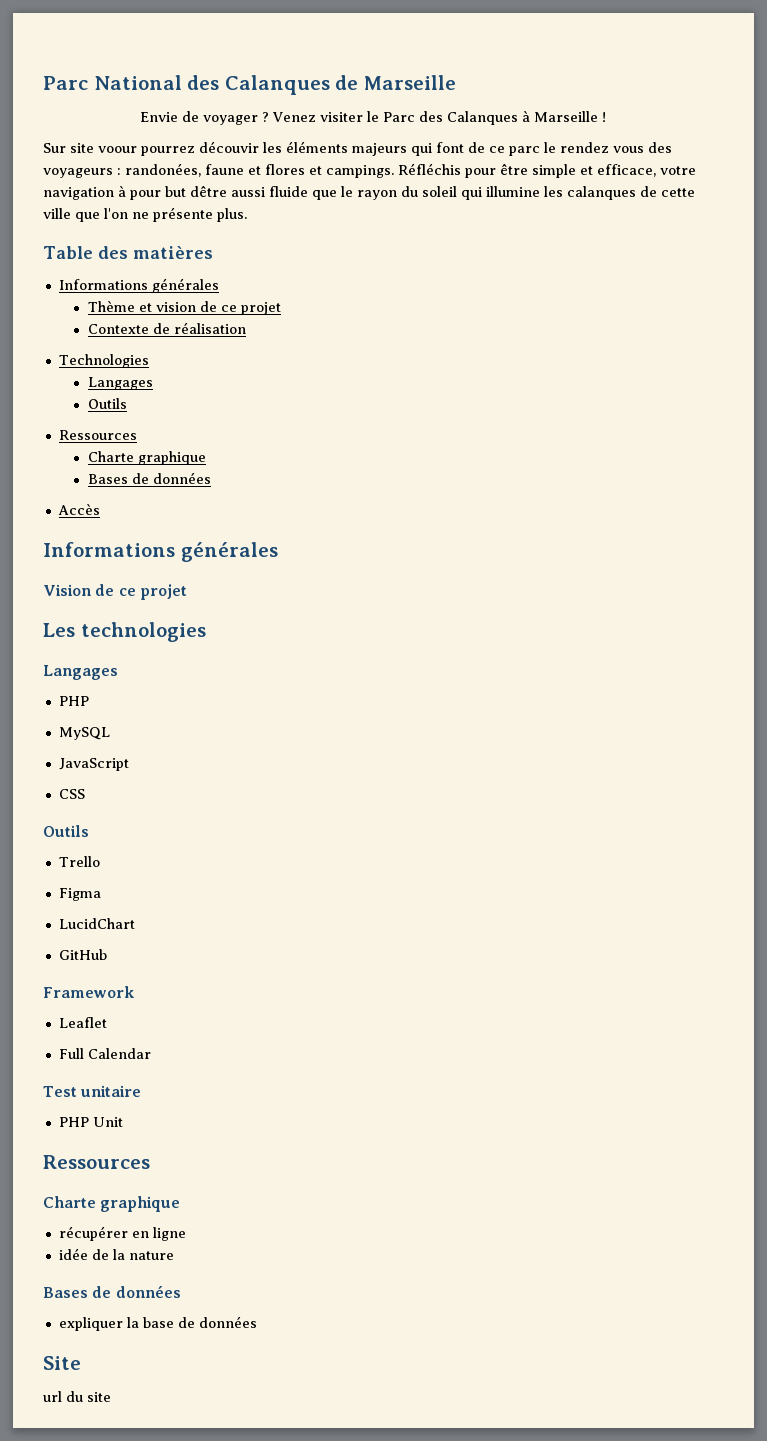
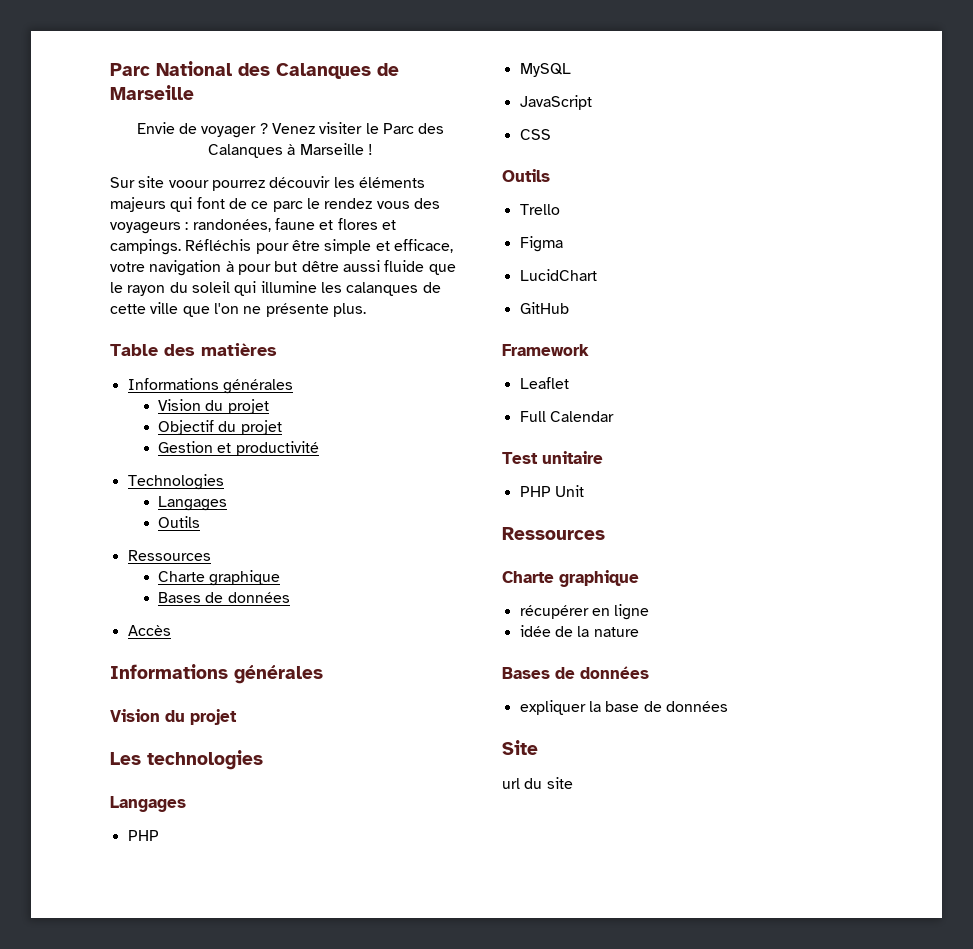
[87,300,281,315] [87,322,246,334] Thème et vision de ce projet // Contexte de réalisation -> [157,399,269,414] [157,420,282,435] [157,441,319,456] Vision du projet // Objectif du projet // Gestion et productivité
[95,584,136,596] de ce -> [165,710,185,722] du

